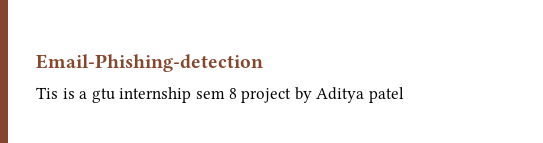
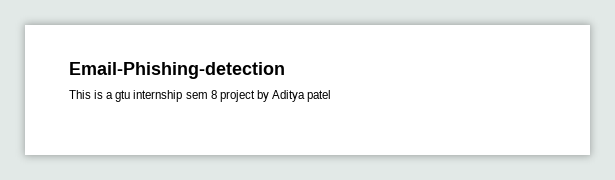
[36,87,58,99] Tis -> [69,90,91,99] This

